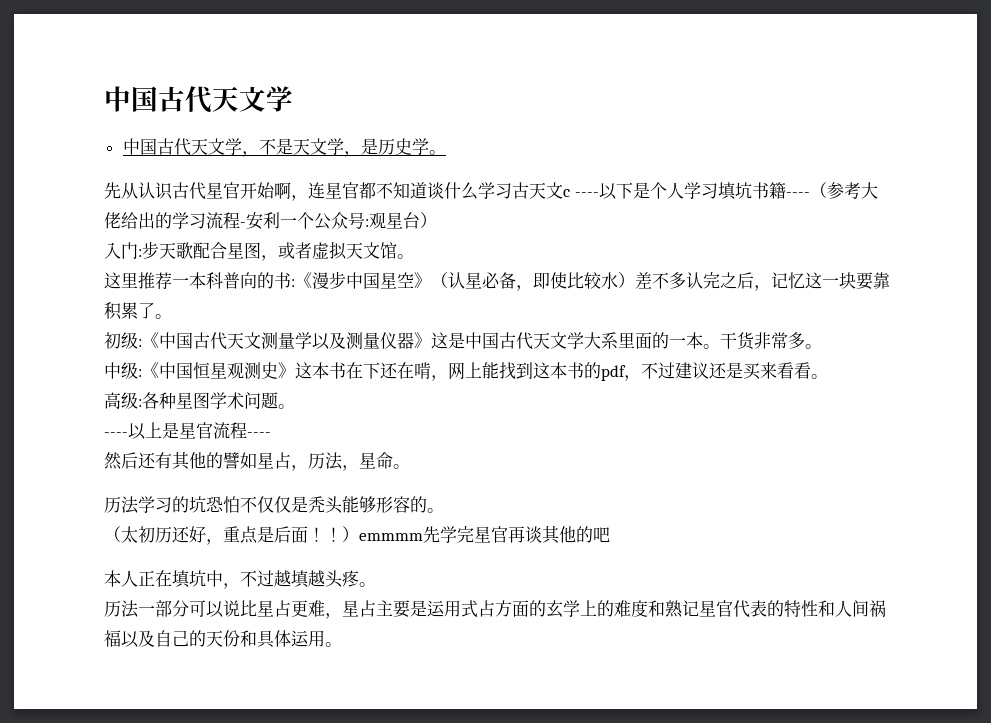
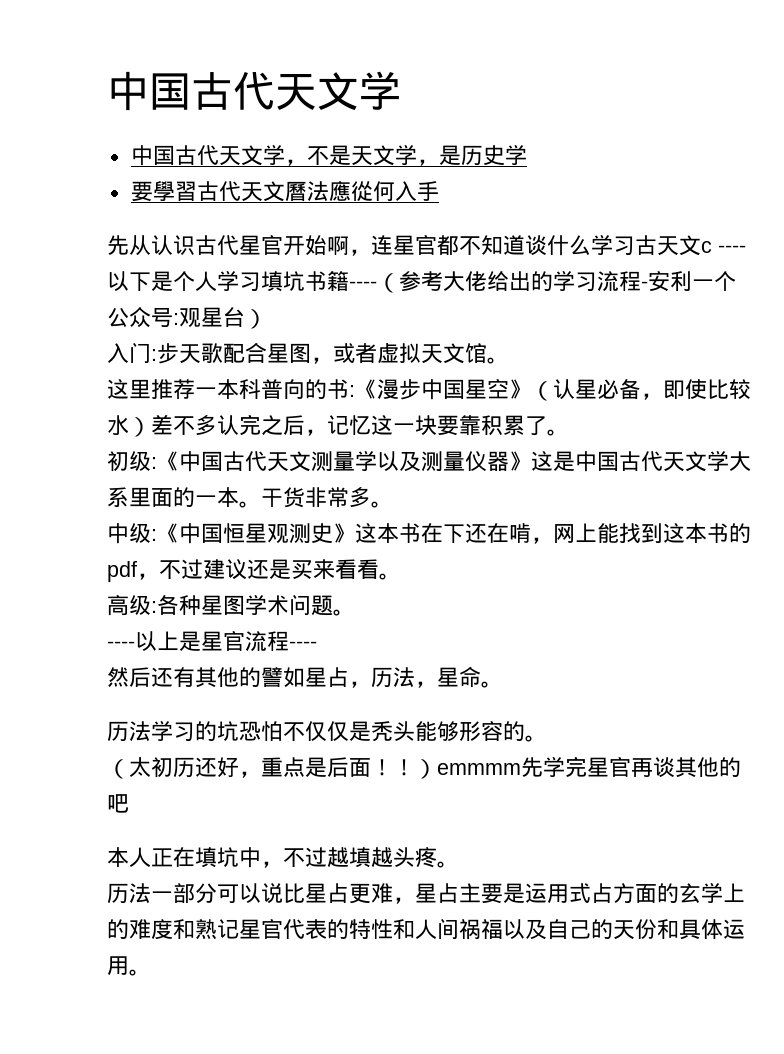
[428,150,446,155] 。 -> [130,181,439,202] // 要學習古代天文曆法應從何入手

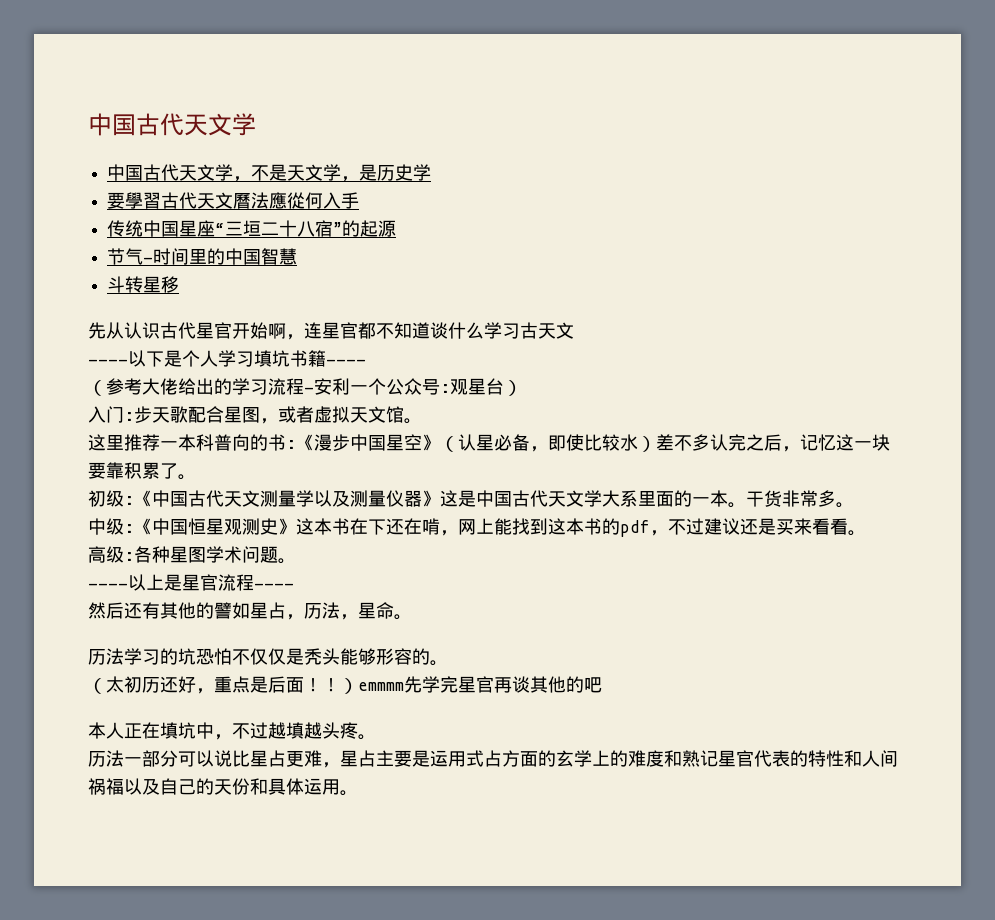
(439, 191) none -> [107,220,397,237] [107,248,298,265] [107,276,180,293] // 传统中国星座“三垣二十八宿”的起源 // 节气-时间里的中国智慧 // 斗转星移
[701,241,712,253] c -> (574, 330) //
(377, 285) none -> (366, 362) //

